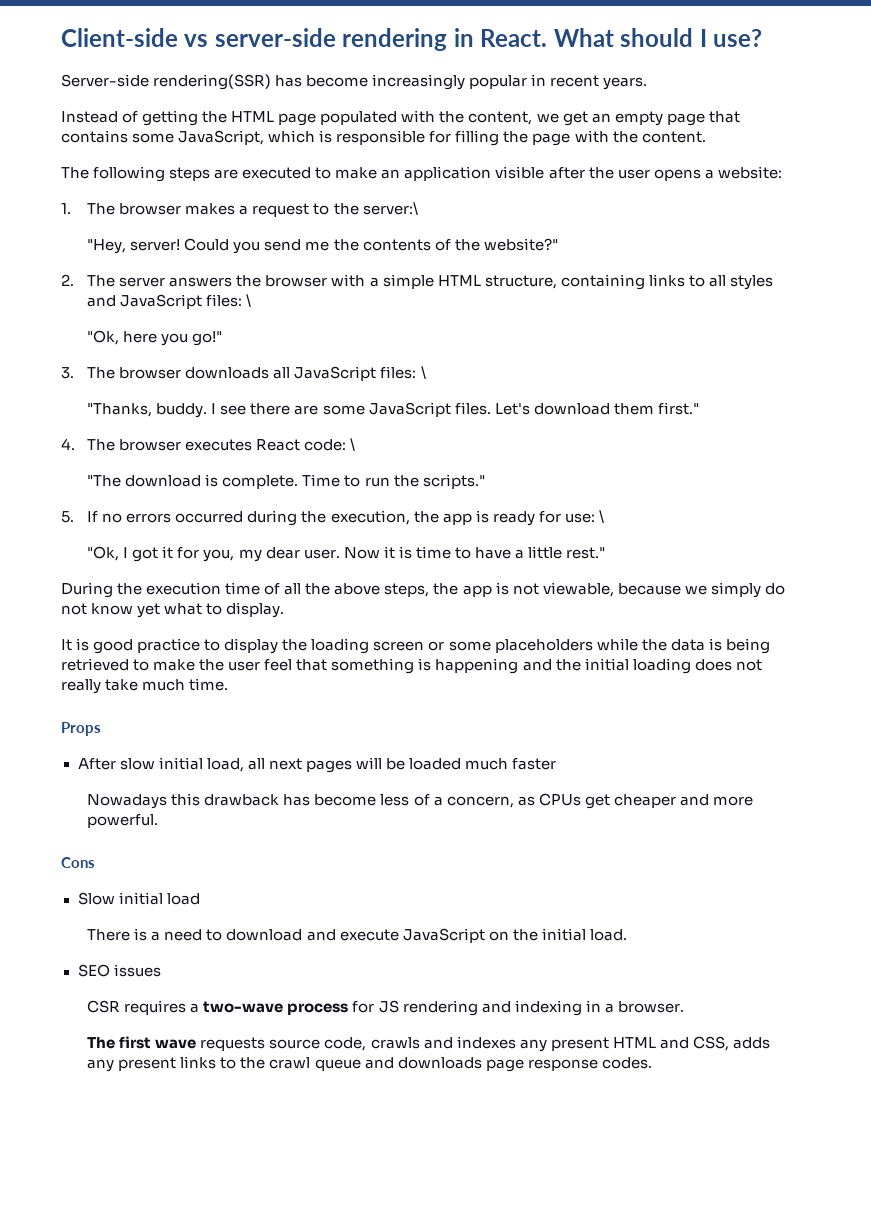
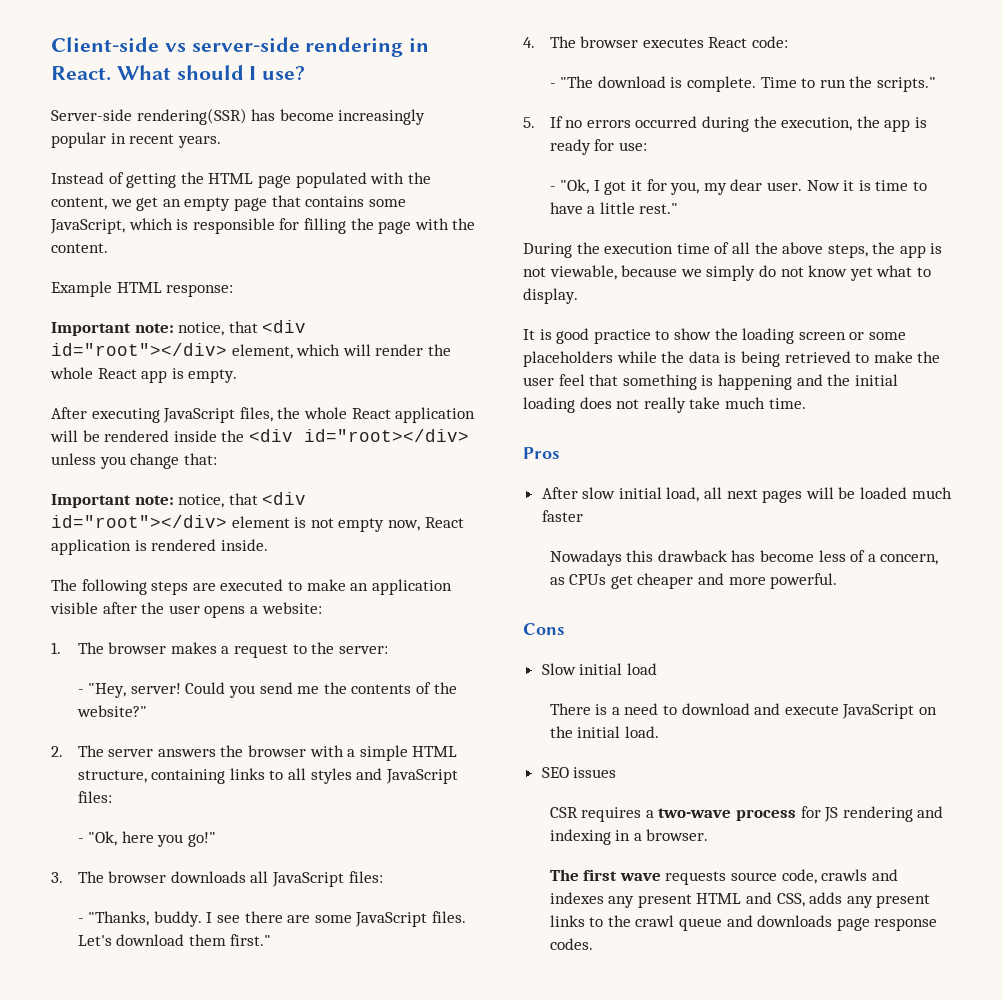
(706, 137) none -> [51,281,234,297] [51,320,307,336] [51,343,451,359] [50,367,238,383] [51,407,476,423] [50,429,469,442] [51,453,217,469] [51,492,307,508] [51,515,464,532] [51,539,268,555] // Example HTML response: // Important note: notice, that <div id="root"></div> element, which will render the whole React app is empty. // After executing JavaScript files, the whole React application will be rendered inside the <div id="root></div> unless you change that: // Important note: notice, that <div id="root"></div> element is not empty now, React application is rendered inside.
[362,202,418,215] server:\ // -> [338,646,388,654] [77,689,84,694] server: // -
[246,294,252,307] \ // -> [77,838,84,843] // -
[420,366,426,379] \ // -> [77,918,84,923] // -
[350,438,356,451] \ // -> [549,83,556,88] // -
[598,510,604,523] \ // -> [549,186,556,191] // -
[224,638,279,654] display -> [673,328,711,340] show
[61,722,101,736] Props -> [523,447,560,459] Pros

